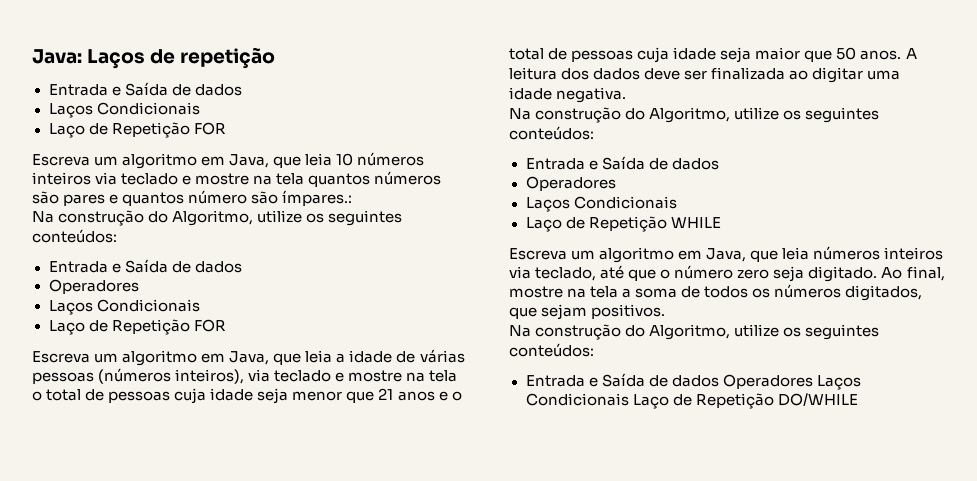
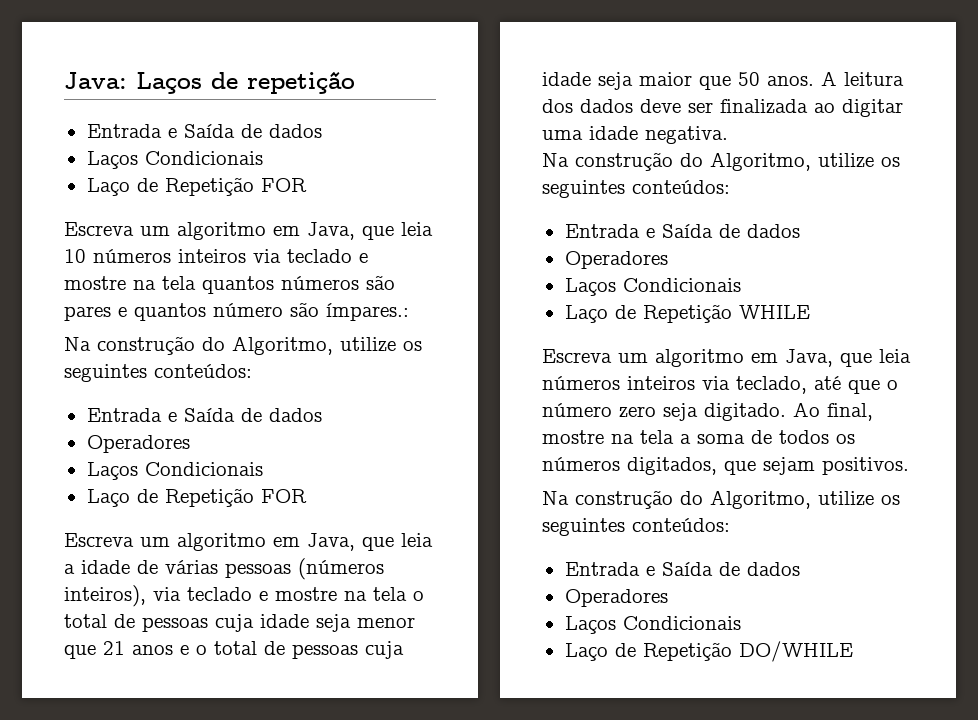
[722,374,861,390] [525,393,629,406] Operadores Laços Condicionais -> [564,589,668,607] [564,616,741,634] // Operadores // Laços Condicionais //

